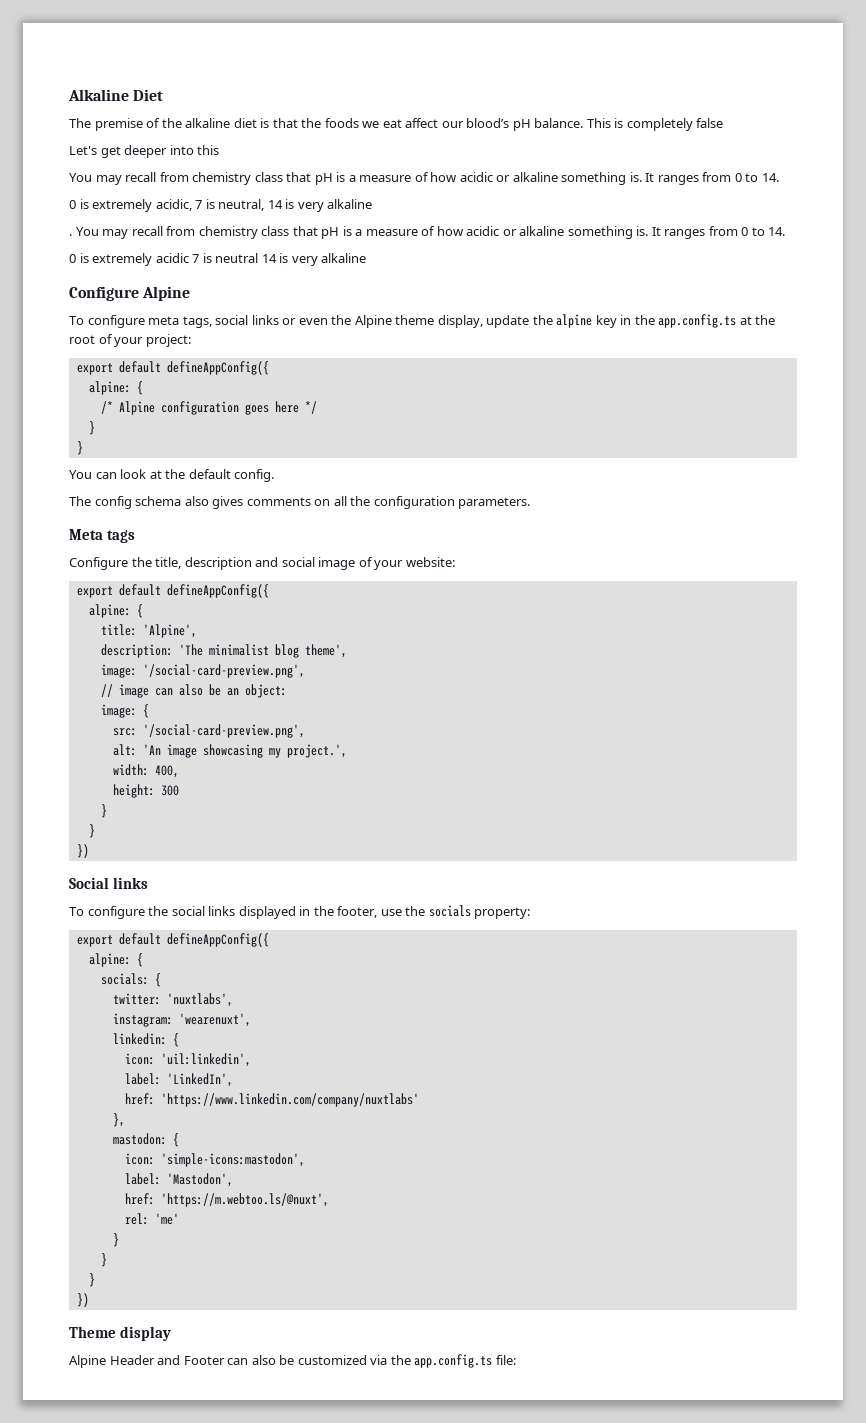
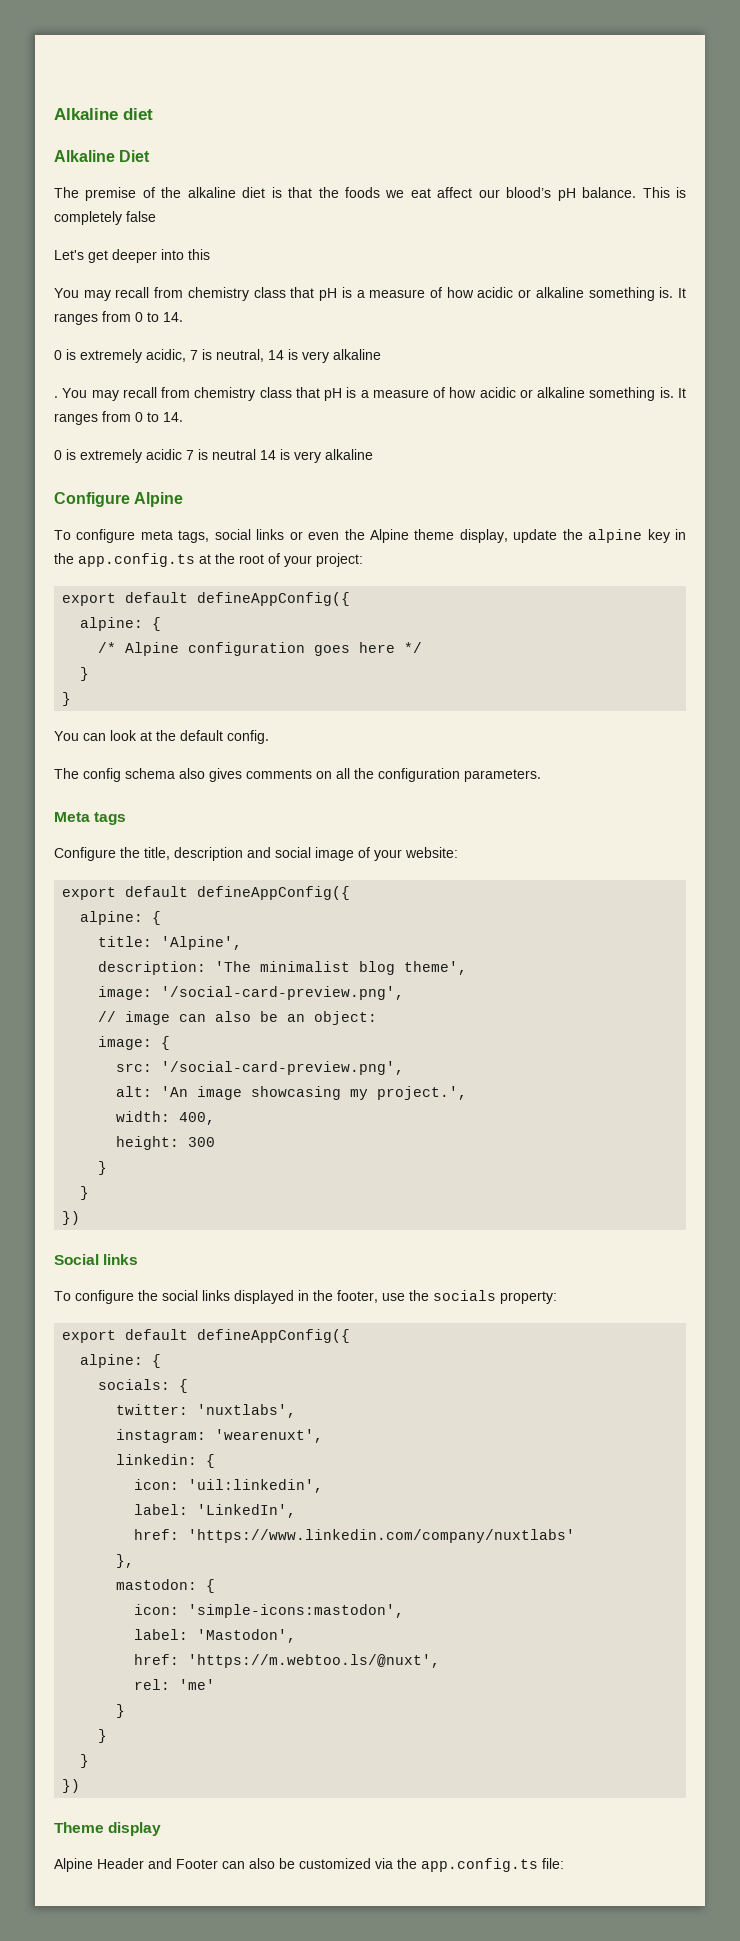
[68,89,129,101] Alkaline -> [54,108,153,120] [54,150,115,162] Alkaline diet // Alkaline

